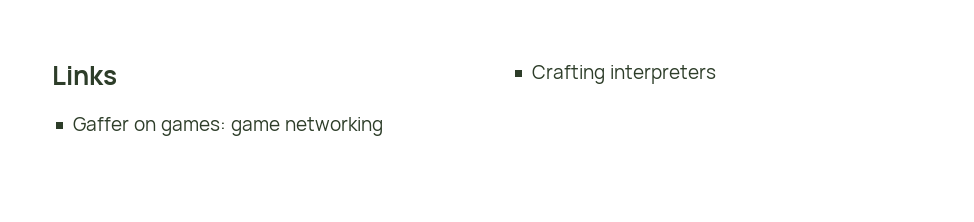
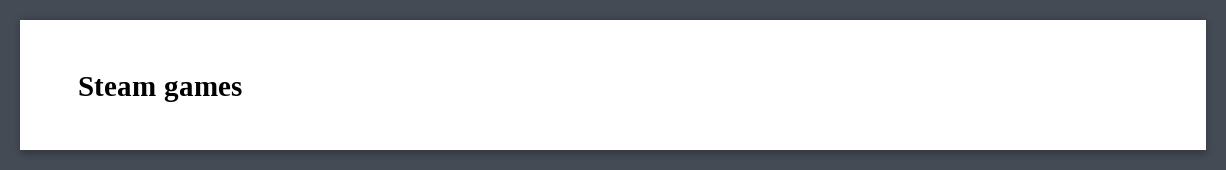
[52,66,117,85] [72,117,384,136] [531,65,717,84] Links // Gaffer on games: game networking // Crafting interpreters -> [78,77,242,102] Steam games

